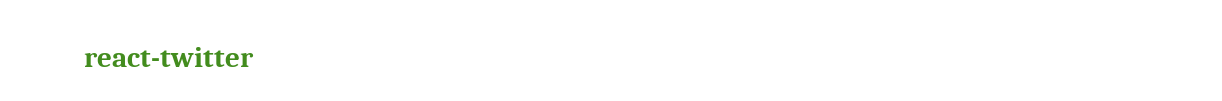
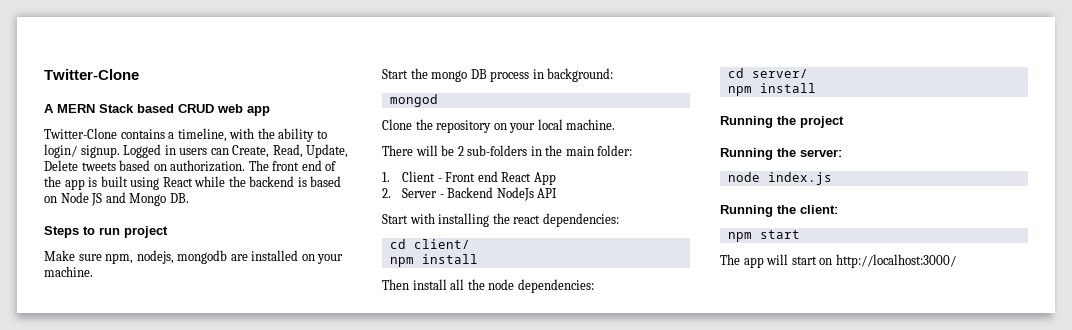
[84,47,254,67] react-twitter -> [44,69,139,80] [44,104,270,116] [44,128,327,142] [44,144,349,158] [44,160,337,172] [44,176,342,190] [44,192,189,206] [44,226,168,238] [44,250,344,264] [44,266,93,277] [382,68,614,82] [389,94,438,107] [382,119,616,133] [382,145,633,156] [382,171,556,185] [382,187,558,201] [382,213,619,227] [389,239,470,249] [389,254,478,267] [382,279,594,293] [727,68,808,78] [727,83,816,96] [720,116,844,128] [720,148,842,160] [727,172,832,185] [720,205,838,217] [727,230,800,242] [720,254,956,268] Twitter-Clone // A MERN Stack based CRUD web app // Twitter-Clone contains a timeline, with the ability to login/ signup. Logged in users can Create, Read, Update, Delete tweets based on authorization. The front end of the app is built using React while the backend is based on Node JS and Mongo DB. // Steps to run project // Make sure npm, nodejs, mongodb are installed on your machine. // Start the mongo DB process in background: // mongod // Clone the repository on your local machine. // There will be 2 sub-folders in the main folder: // 1. Client - Front end React App // 2. Server - Backend NodeJs API // Start with installing the react dependencies: // cd client/ // npm install // Then install all the node dependencies: // cd server/ // npm install // Running the project // Running the server: // node index.js // Running the client: // npm start // The app will start on http://localhost:3000/

